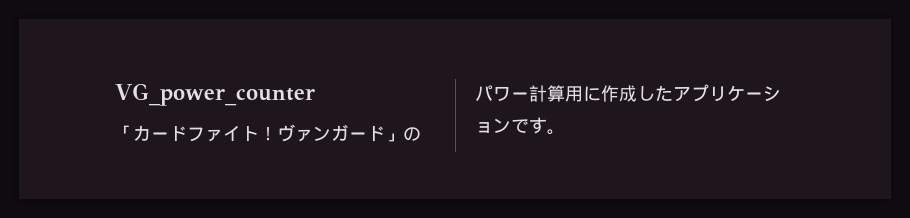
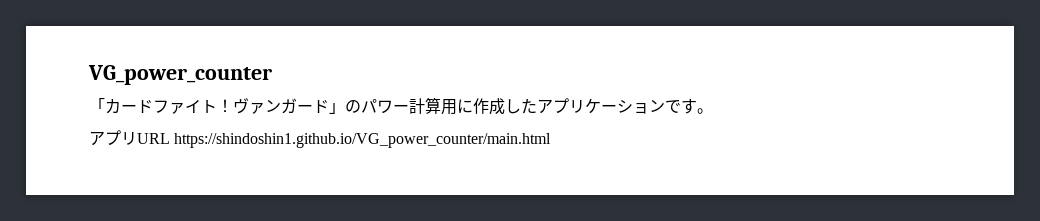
(565, 132) none -> [89,130,552,148] // アプリURL https://shindoshin1.github.io/VG_power_counter/main.html

